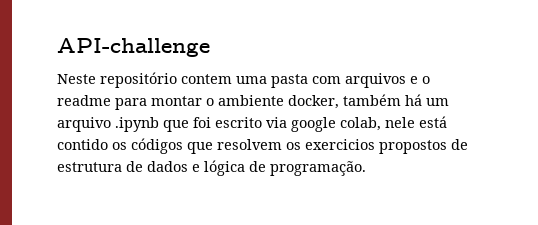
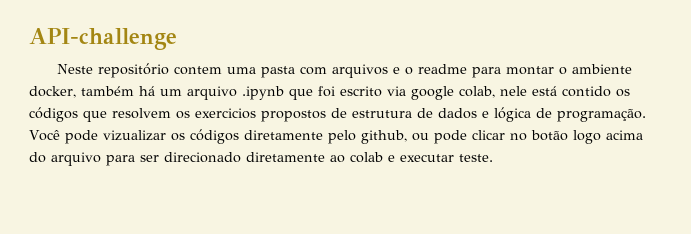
(366, 168) none -> [29,129,643,144] [29,152,493,166] Você pode vizualizar os códigos diretamente pelo github, ou pode clicar no botão logo acima do arquivo para ser direcionado diretamente ao colab e executar teste.

